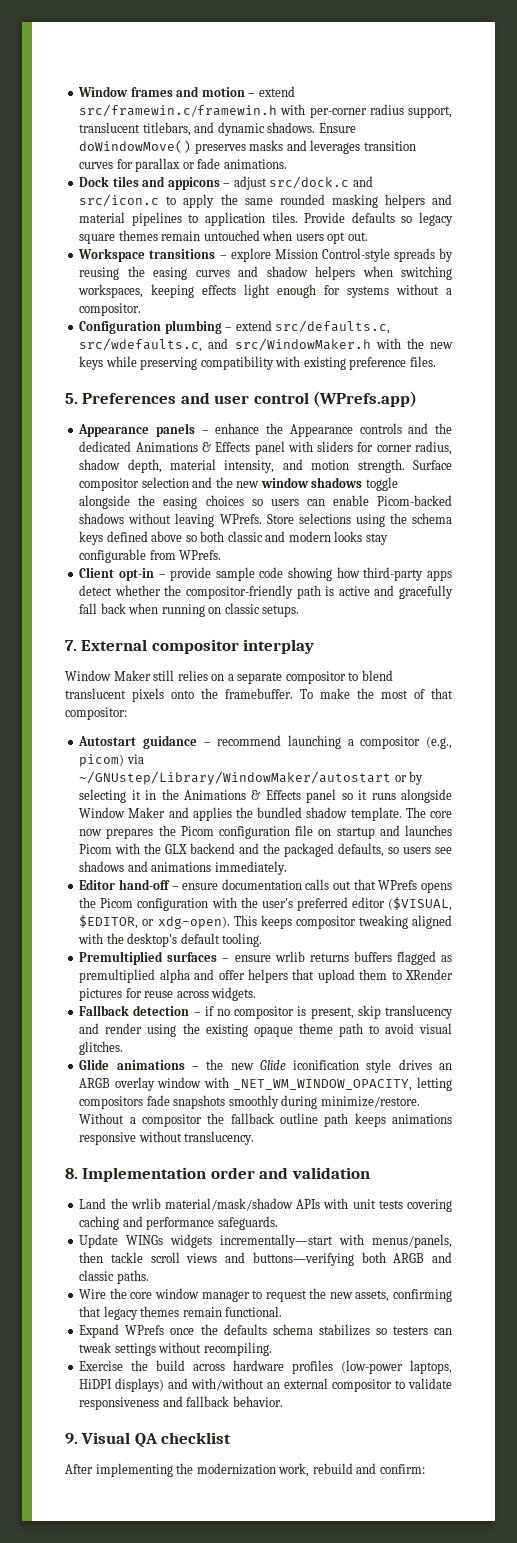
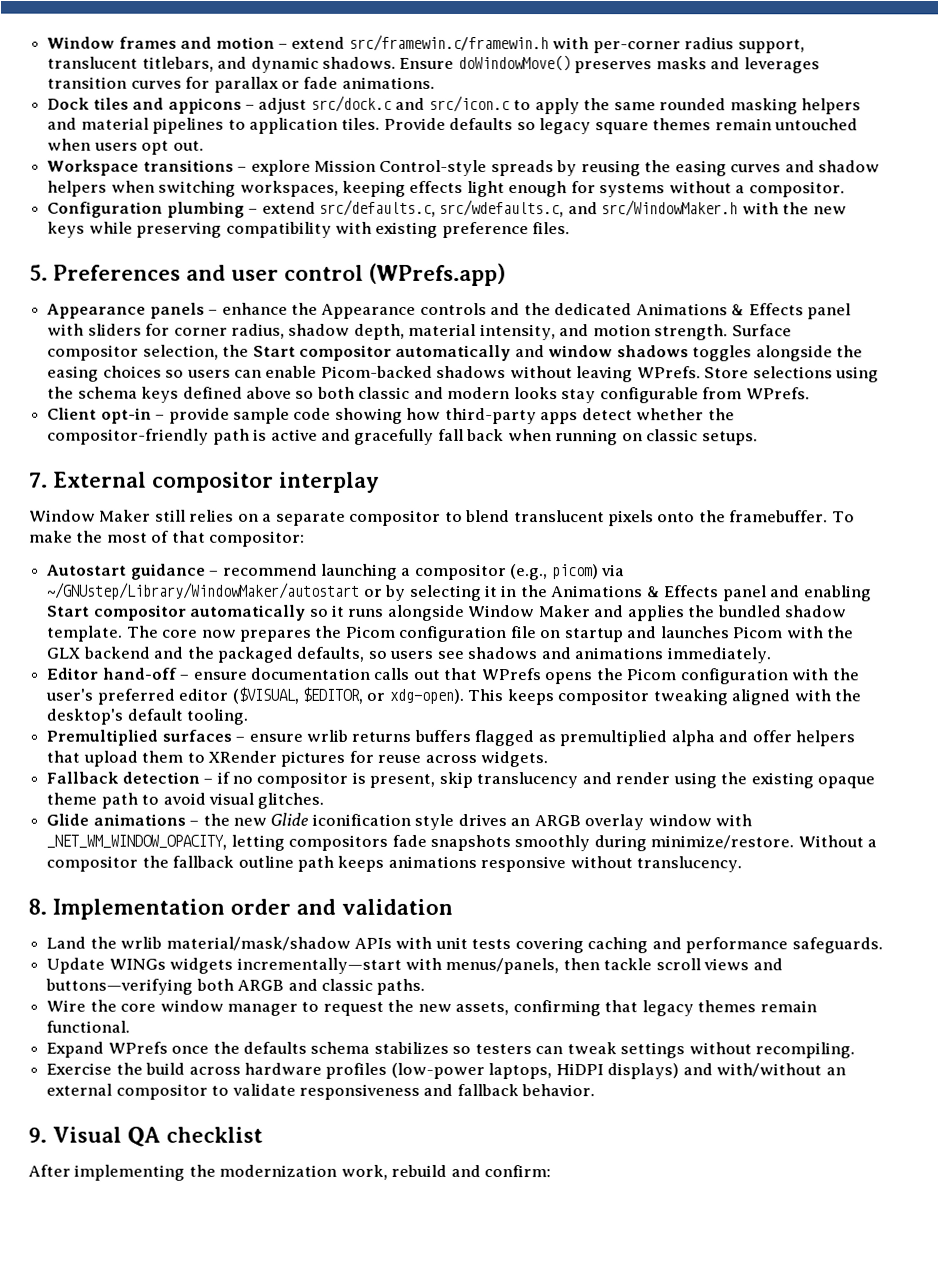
[141,477,260,488] selection and the new -> [142,344,545,362] selection, the Start compositor automatically and
[365,477,398,491] toggle -> [692,345,753,362] toggles
(337, 796) none -> [770,585,872,602] [47,604,307,621] and enabling Start compositor automatically

